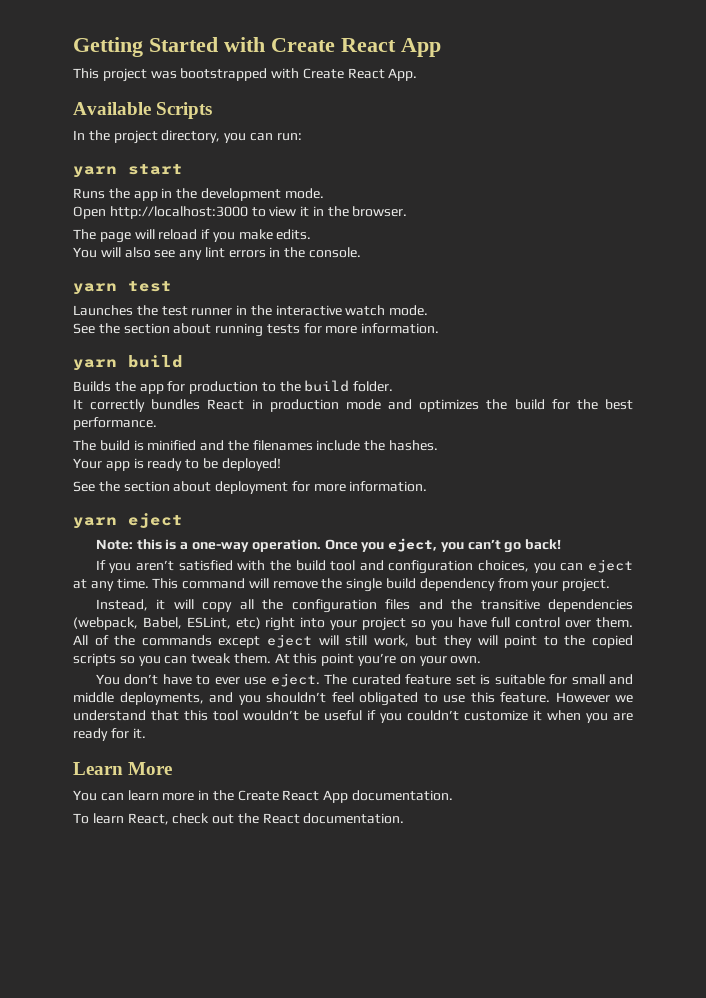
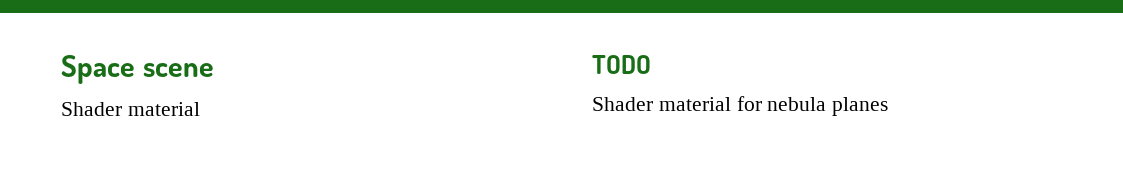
[73,37,441,57] [73,68,418,82] [73,102,213,119] [73,130,302,144] [73,164,183,178] [73,188,324,201] [73,206,408,219] [73,229,312,243] [73,247,362,260] [73,281,172,295] [73,305,429,316] [73,323,440,337] [73,355,183,371] [73,380,394,394] [73,399,633,412] [73,417,157,430] [73,440,439,451] [73,458,281,471] [73,481,428,494] [73,513,183,529] [95,538,562,553] [95,559,634,574] [73,578,611,592] [95,599,633,613] [73,617,633,631] [73,634,634,648] [73,653,482,666] [95,673,634,687] [73,692,633,706] [73,710,633,723] [73,728,146,741] [73,762,173,775] [73,790,454,803] [73,813,405,825] Getting Started with Create React App // This project was bootstrapped with Create React App. // Available Scripts // In the project directory, you can run: // yarn start // Runs the app in the development mode. // Open http://localhost:3000 to view it in the browser. // The page will reload if you make edits. // You will also see any lint errors in the console. // yarn test // Launches the test runner in the interactive watch mode. // See the section about running tests for more information. // yarn build // Builds the app for production to the build folder. // It correctly bundles React in production mode and optimizes the build for the best performance. // The build is minified and the filenames include the hashes. // Your app is ready to be deployed! // See the section about deployment for more information. // yarn eject // Note: this is a one-way operation. Once you eject, you can’t go back! // If you aren’t satisfied with the build tool and configuration choices, you can eject at any time. This command will remove the single build dependency from your project. // Instead, it will copy all the configuration files and the transitive dependencies (webpack, Babel, ESLint, etc) right into your project so you have full control over them. All of the commands except eject will still work, but they will point to the copied scripts so you can tweak them. At this point you’re on your own. // You don’t have to ever use eject. The curated feature set is suitable for small and middle deployments, and you shouldn’t feel obligated to use this feature. However we understand that this tool wouldn’t be useful if you couldn’t customize it when you are ready for it. // Learn More // You can learn more in the Create React App documentation. // To learn React, check out the React documentation. -> [61,55,215,84] [61,102,200,116] [592,55,651,74] [592,96,889,116] Space scene // Shader material // TODO // Shader material for nebula planes

